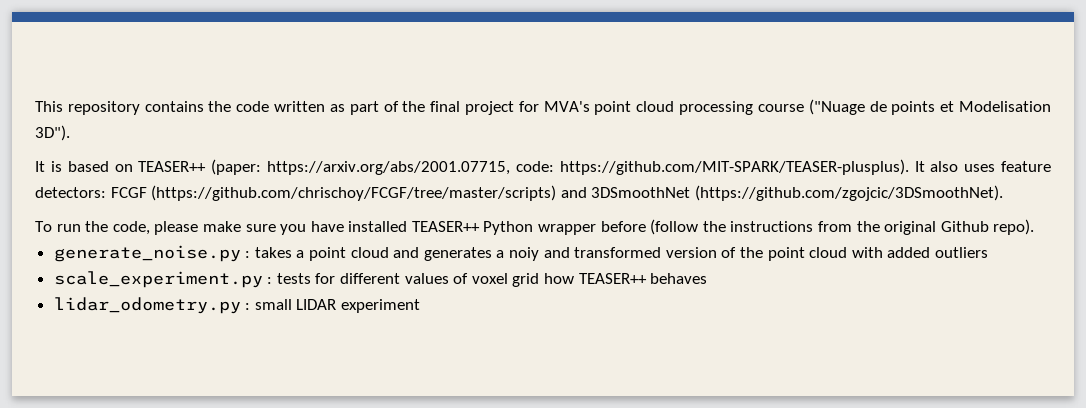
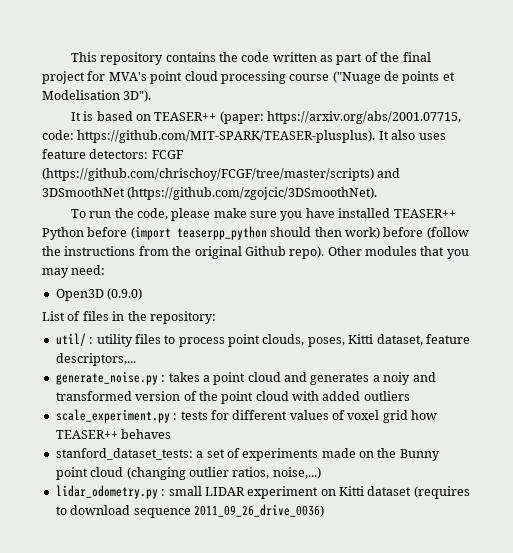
[538,224,597,235] wrapper -> [87,226,380,240] before (import teaserpp_python should then work)
(1035, 227) none -> [327,246,469,259] [42,265,106,278] [55,288,143,301] [42,311,216,324] [55,333,470,347] [55,353,136,366] Other modules that you may need: // Open3D (0.9.0) // List of files in the repository: // util/ : utility files to process point clouds, poses, Kitti dataset, feature descriptors,...
(708, 278) none -> [55,448,440,461] [55,467,321,480] // stanford_dataset_tests: a set of experiments made on the Bunny point cloud (changing outlier ratios, noise,...)
(421, 306) none -> [320,486,470,499] [55,504,324,518] on Kitti dataset (requires to download sequence 2011_09_26_drive_0036)

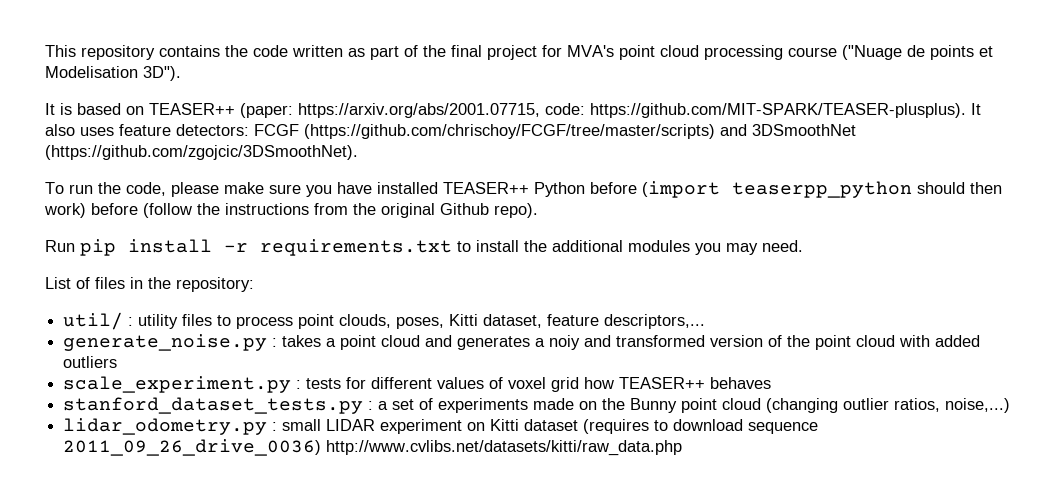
[327,246,469,259] [42,265,106,278] [55,288,143,301] Other modules that you may need: // Open3D (0.9.0) -> [45,239,803,256] // Run pip install -r requirements.txt to install the additional modules you may need.
[55,448,193,460] stanford_dataset_tests: -> [63,397,374,414] stanford_dataset_tests.py :
(324, 510) none -> [326,440,683,456] http://www.cvlibs.net/datasets/kitti/raw_data.php

